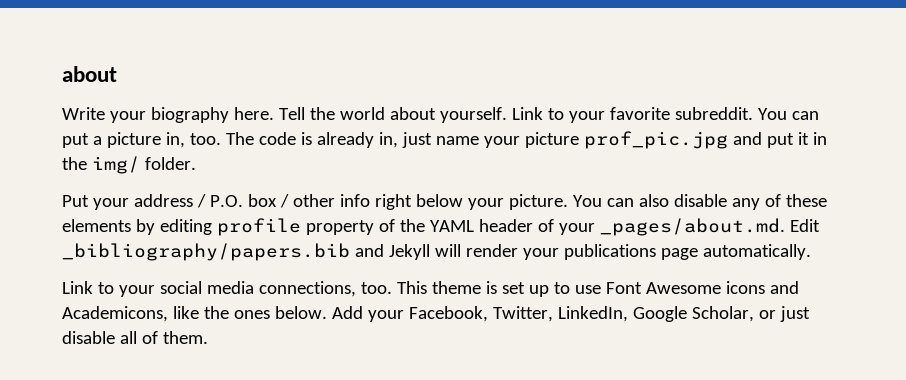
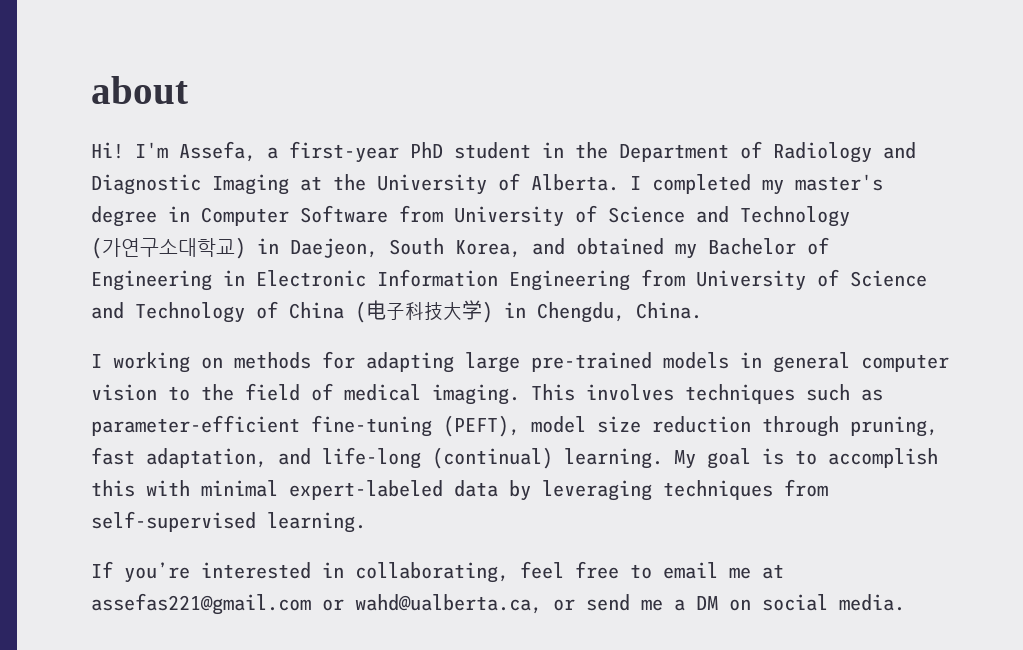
[62,107,819,123] [62,131,827,149] [62,156,196,174] [62,194,827,210] [62,218,820,236] [62,243,811,261] [62,281,799,297] [62,306,810,322] [62,331,208,344] Write your biography here. Tell the world about yourself. Link to your favorite subreddit. You can put a picture in, too. The code is already in, just name your picture prof_pic.jpg and put it in the img/ folder. // Put your address / P.O. box / other info right below your picture. You can also disable any of these elements by editing profile property of the YAML header of your _pages/about.md. Edit _bibliography/papers.bib and Jekyll will render your publications page automatically. // Link to your social media connections, too. This theme is set up to use Font Awesome icons and Academicons, like the ones below. Add your Facebook, Twitter, LinkedIn, Google Scholar, or just disable all of them. -> [91,141,916,163] [91,173,883,195] [91,205,850,227] [91,237,829,259] [91,269,927,291] [91,300,702,323] [91,351,949,373] [91,383,883,405] [91,415,938,437] [91,447,938,469] [91,479,828,501] [91,511,366,533] [91,561,784,583] [91,593,905,615] Hi! I'm Assefa, a first-year PhD student in the Department of Radiology and Diagnostic Imaging at the University of Alberta. I completed my master's degree in Computer Software from University of Science and Technology (가연구소대학교) in Daejeon, South Korea, and obtained my Bachelor of Engineering in Electronic Information Engineering from University of Science and Technology of China (电子科技大学) in Chengdu, China. // I working on methods for adapting large pre-trained models in general computer vision to the field of medical imaging. This involves techniques such as parameter-efficient fine-tuning (PEFT), model size reduction through pruning, fast adaptation, and life-long (continual) learning. My goal is to accomplish this with minimal expert-labeled data by leveraging techniques from self-supervised learning. // If you’re interested in collaborating, feel free to email me at assefas221@gmail.com or wahd@ualberta.ca, or send me a DM on social media.

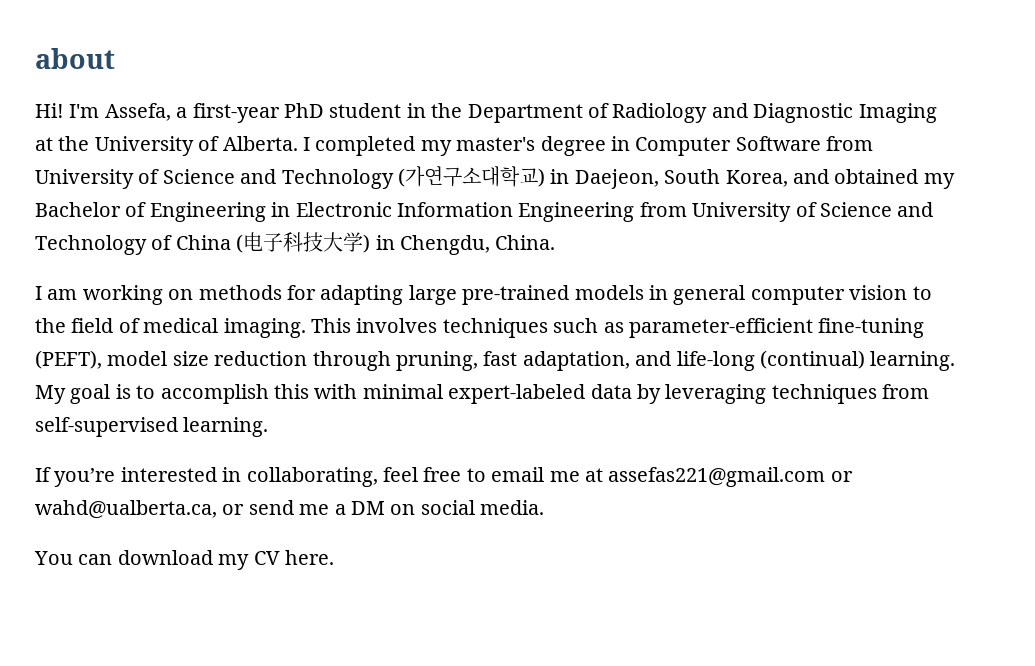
(102, 361) none -> [47,289,78,300] am
(905, 602) none -> [34,550,334,570] // You can download my CV here.

